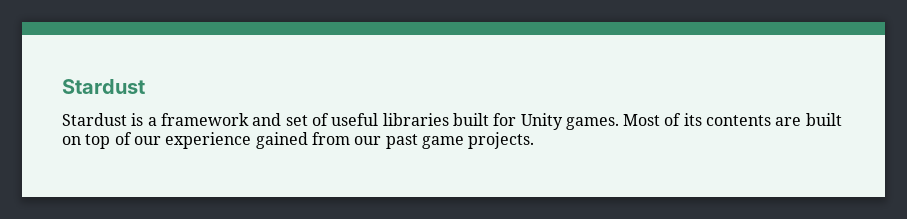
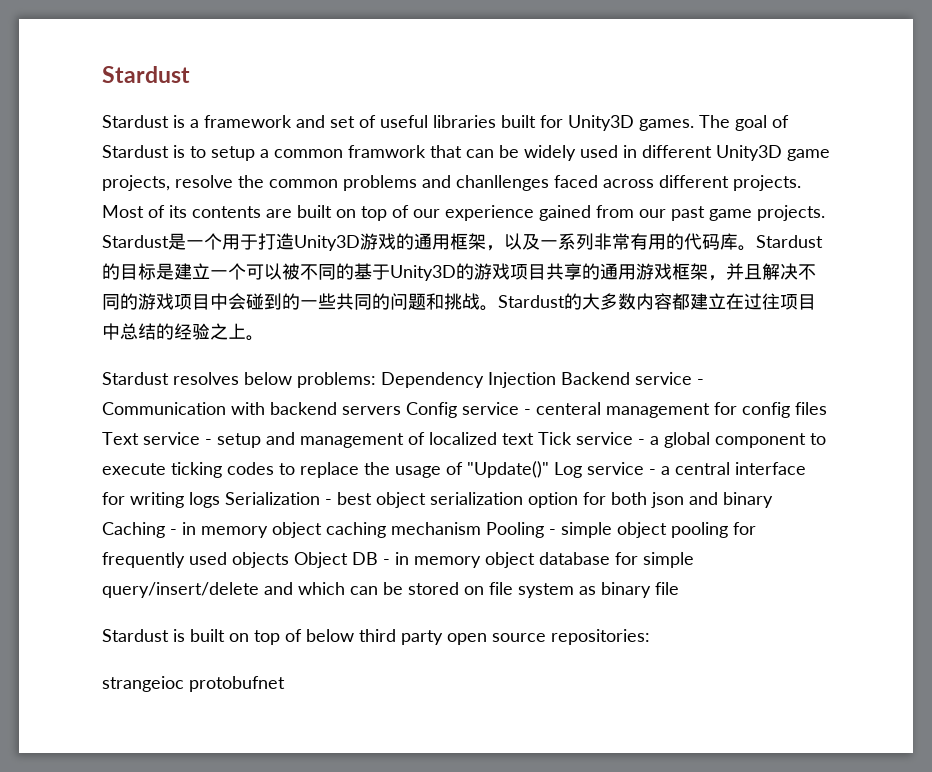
[520,113,619,130] Unity games. -> [568,115,789,131] [102,145,830,161] [102,175,801,191] Unity3D games. The goal of Stardust is to setup a common framwork that can be widely used in different Unity3D game projects, resolve the common problems and chanllenges faced across different projects.
(535, 140) none -> [102,233,823,251] [102,263,816,281] [102,293,816,311] [102,323,264,341] [102,372,704,388] [102,402,827,418] [102,432,826,448] [102,461,806,478] [102,492,773,508] [102,522,756,538] [102,552,694,568] [102,582,679,598] [102,629,650,645] [102,676,285,692] Stardust是一个用于打造Unity3D游戏的通用框架，以及一系列非常有用的代码库。Stardust的目标是建立一个可以被不同的基于Unity3D的游戏项目共享的通用游戏框架，并且解决不同的游戏项目中会碰到的一些共同的问题和挑战。Stardust的大多数内容都建立在过往项目中总结的经验之上。 // Stardust resolves below problems: Dependency Injection Backend service - Communication with backend servers Config service - centeral management for config files Text service - setup and management of localized text Tick service - a global component to execute ticking codes to replace the usage of "Update()" Log service - a central interface for writing logs Serialization - best object serialization option for both json and binary Caching - in memory object caching mechanism Pooling - simple object pooling for frequently used objects Object DB - in memory object database for simple query/insert/delete and which can be stored on file system as binary file // Stardust is built on top of below third party open source repositories: // strangeioc protobufnet

